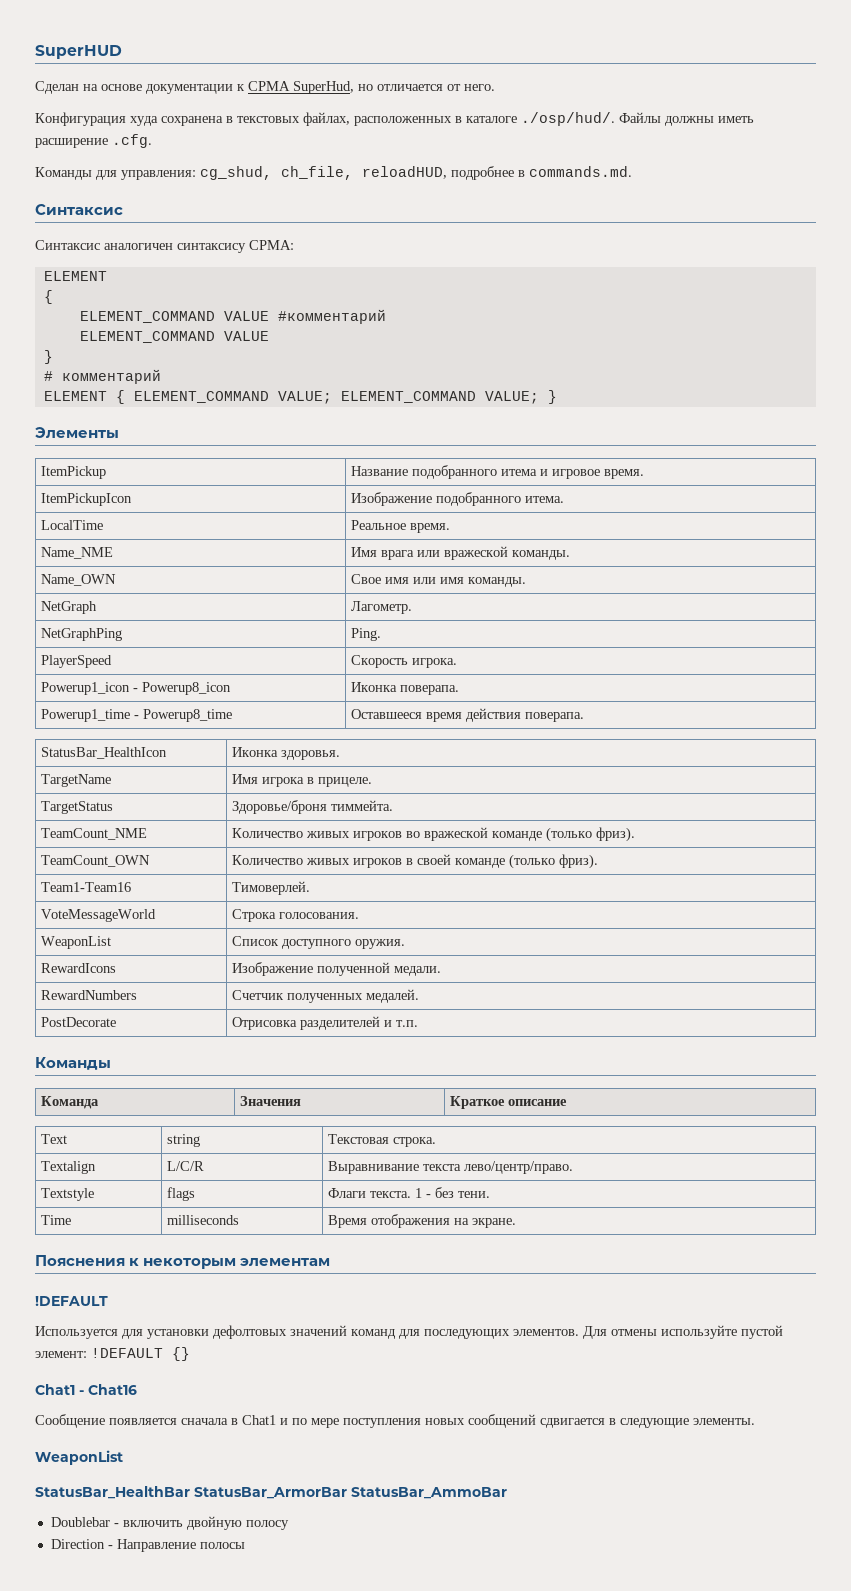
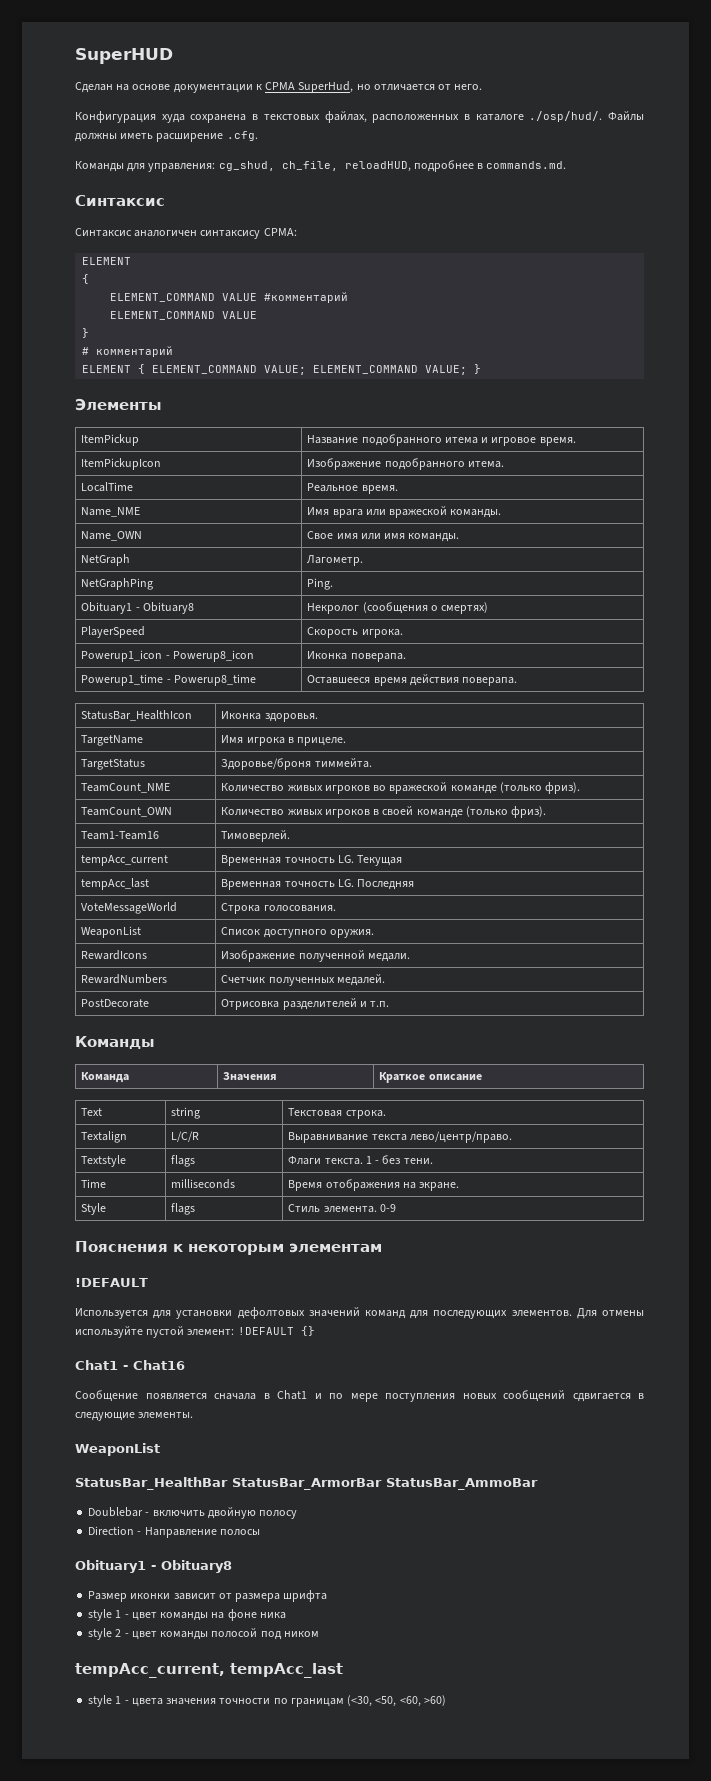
(381, 634) none -> [81,602,194,614] [307,602,489,614] // Obituary1 - Obituary8 | Некролог (сообщения о смертях)
(310, 888) none -> [81,855,169,866] [221,855,403,866] [81,878,150,890] [221,879,415,890] // tempAcc_current | Временная точность LG. Текущая // tempAcc_last | Временная точность LG. Последняя
(516, 1223) none -> [81,1203,107,1215] [171,1203,196,1215] [288,1204,396,1213] // Style | flags | Стиль элемента. 0-9
(245, 1545) none -> [75,1560,232,1573] [88,1590,328,1602] [88,1609,286,1621] [88,1628,319,1640] [75,1663,343,1678] [88,1695,446,1707] // Obituary1 - Obituary8 // Размер иконки зависит от размера шрифта // style 1 - цвет команды на фоне ника // style 2 - цвет команды полосой под ником // tempAcc_current, tempAcc_last // style 1 - цвета значения точности по границам (<30, <50, <60, >60)

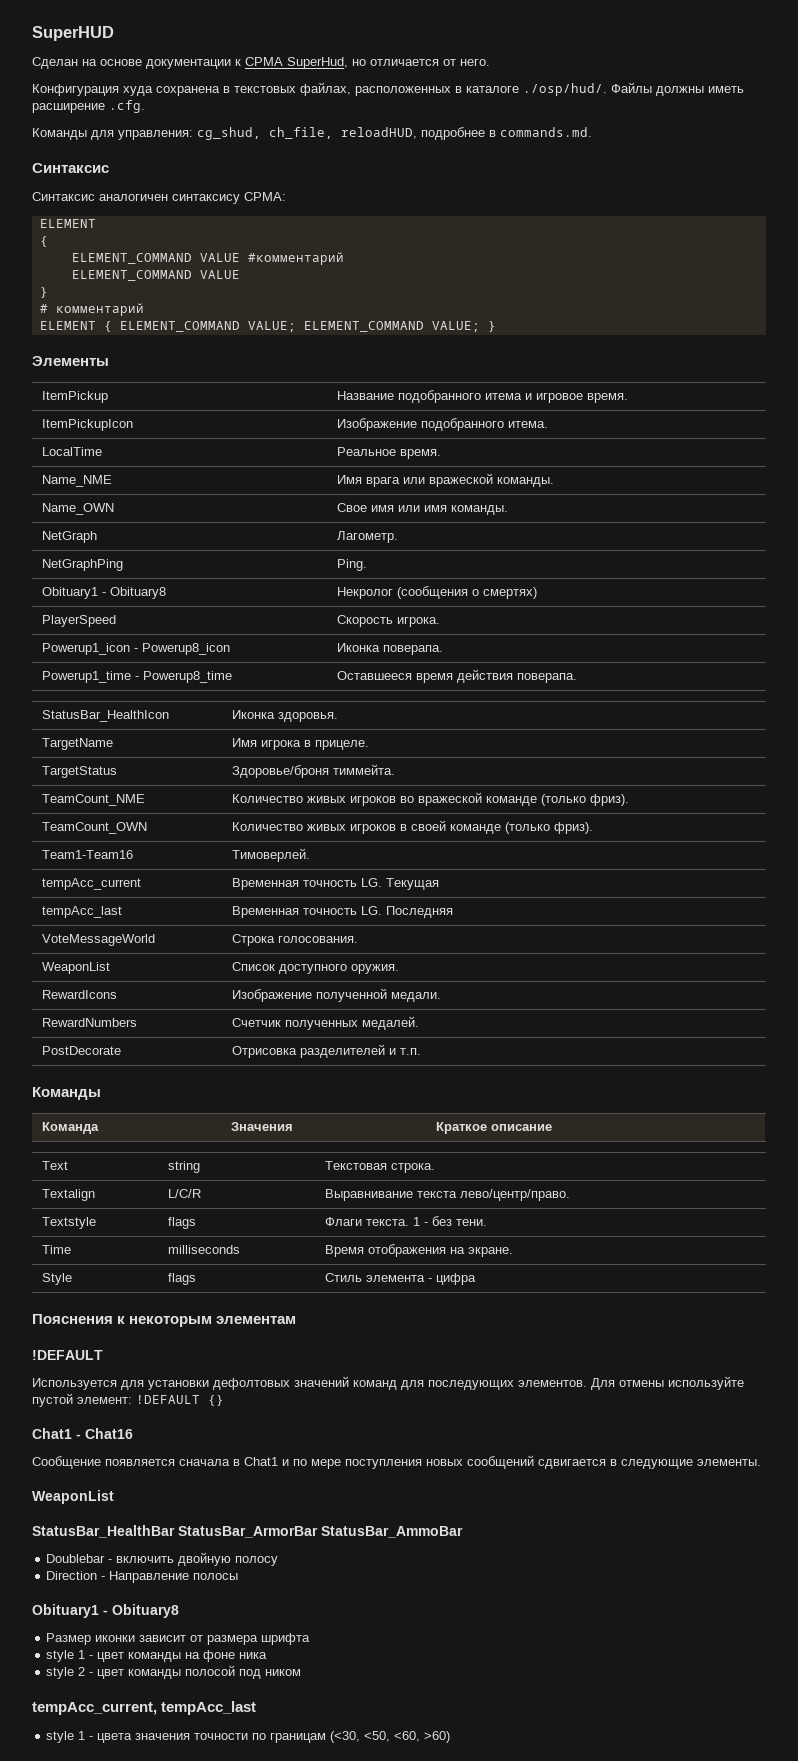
[323,1204,396,1213] элемента. 0-9 -> [366,1273,477,1285] элемента - цифра

